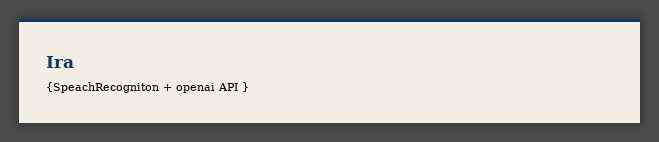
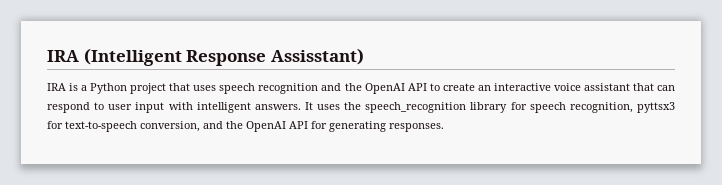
[46,56,74,68] [46,82,249,93] Ira // {SpeachRecogniton + openai API } -> [47,48,364,66] [47,83,675,94] [47,102,675,113] [47,121,444,132] IRA (Intelligent Response Assisstant) // IRA is a Python project that uses speech recognition and the OpenAI API to create an interactive voice assistant that can respond to user input with intelligent answers. It uses the speech_recognition library for speech recognition, pyttsx3 for text-to-speech conversion, and the OpenAI API for generating responses.

